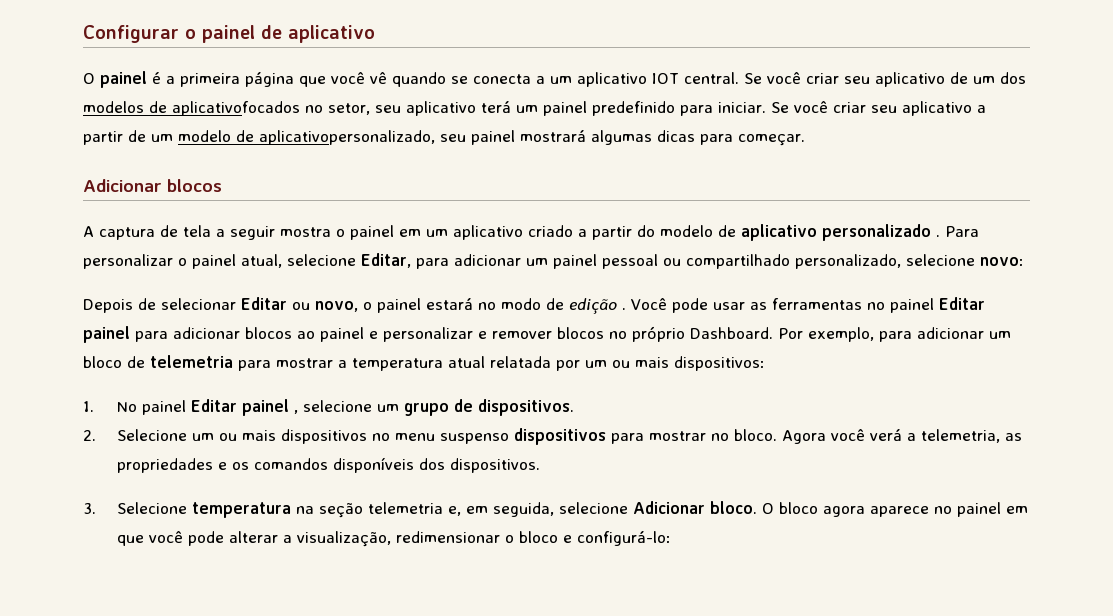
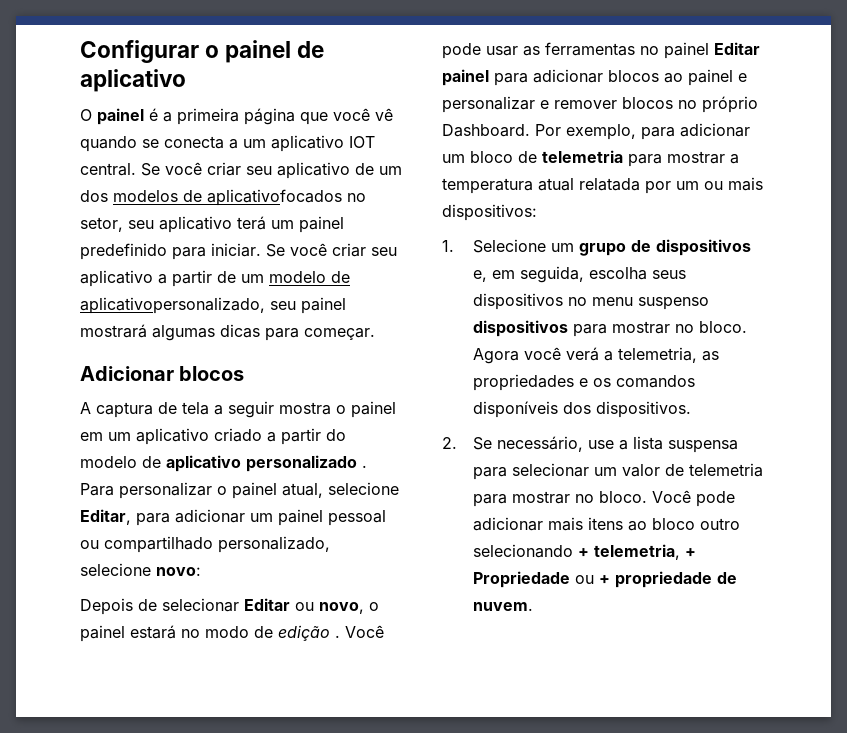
[116,399,574,416] [83,429,276,441] No painel Editar painel , selecione um grupo de dispositivos. // 2. Selecione um ou mais -> [472,239,751,256] [472,266,686,283] Selecione um grupo de dispositivos e, em seguida, escolha seus
[83,501,1028,518] [116,531,671,547] 3. Selecione temperatura na seção telemetria e, em seguida, selecione Adicionar bloco. O bloco agora aparece no painel em que você pode alterar a visualização, redimensionar o bloco e configurá-lo: -> [442,436,738,453] [472,463,763,480] [472,490,735,507] [472,517,740,531] [472,544,696,560] [472,571,737,588] [472,602,533,611] 2. Se necessário, use a lista suspensa para selecionar um valor de telemetria para mostrar no bloco. Você pode adicionar mais itens ao bloco outro selecionando + telemetria, + Propriedade ou + propriedade de nuvem.

